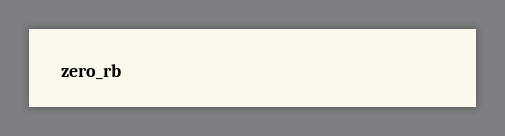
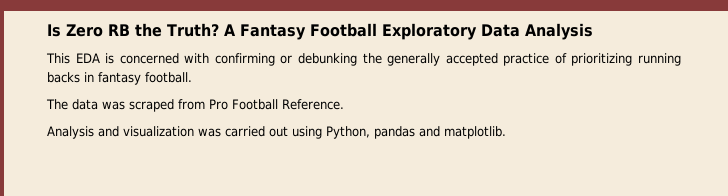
[61,64,121,80] zero_rb -> [47,23,593,40] [46,53,681,66] [47,72,192,85] [46,99,344,112] [47,126,506,139] Is Zero RB the Truth? A Fantasy Football Exploratory Data Analysis // This EDA is concerned with confirming or debunking the generally accepted practice of prioritizing running backs in fantasy football. // The data was scraped from Pro Football Reference. // Analysis and visualization was carried out using Python, pandas and matplotlib.

